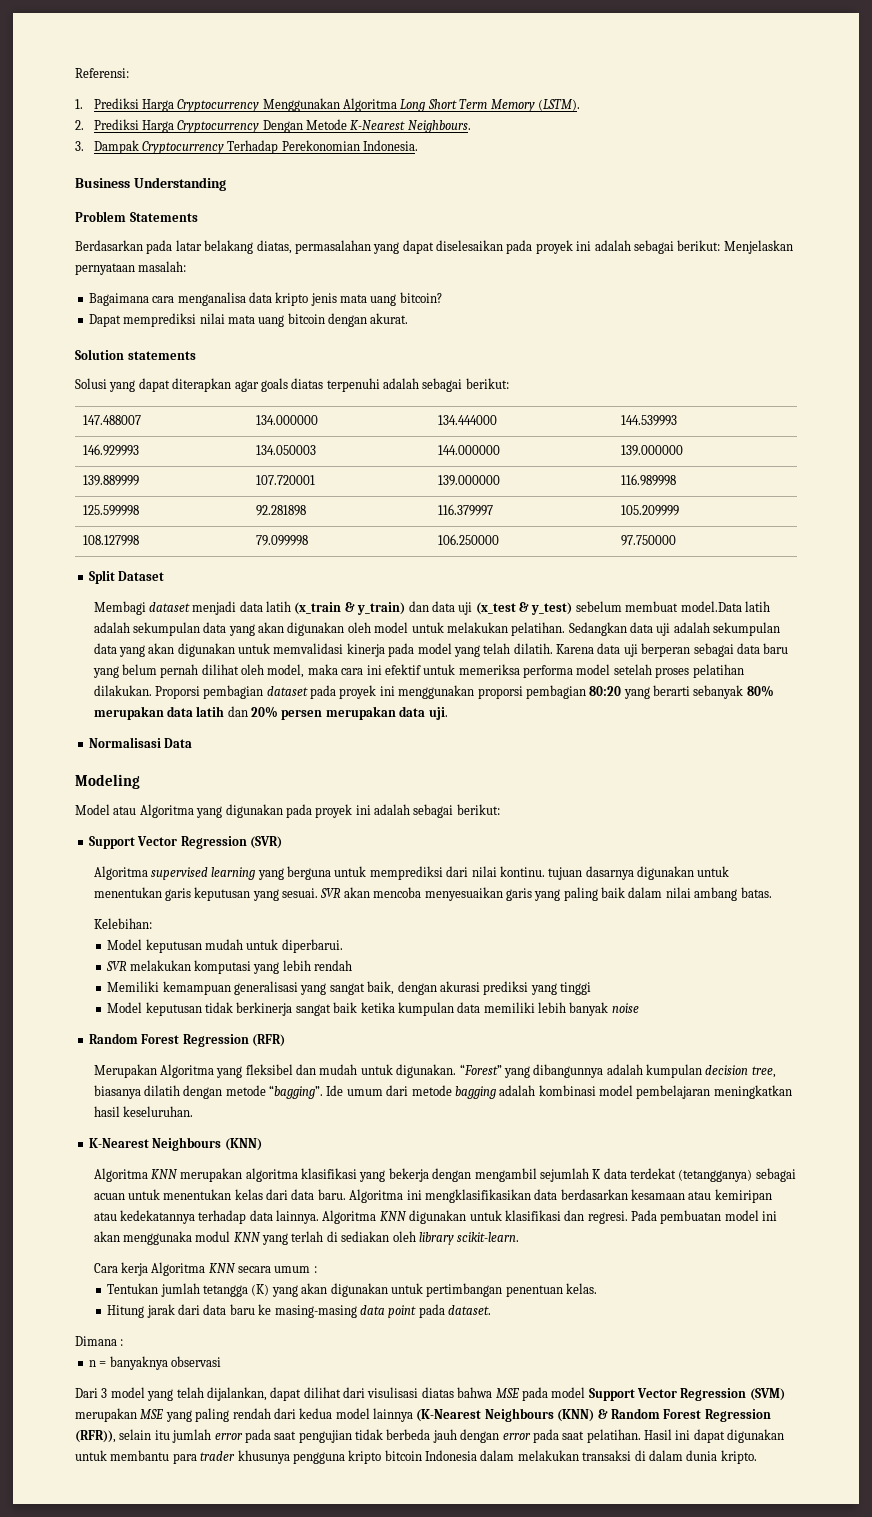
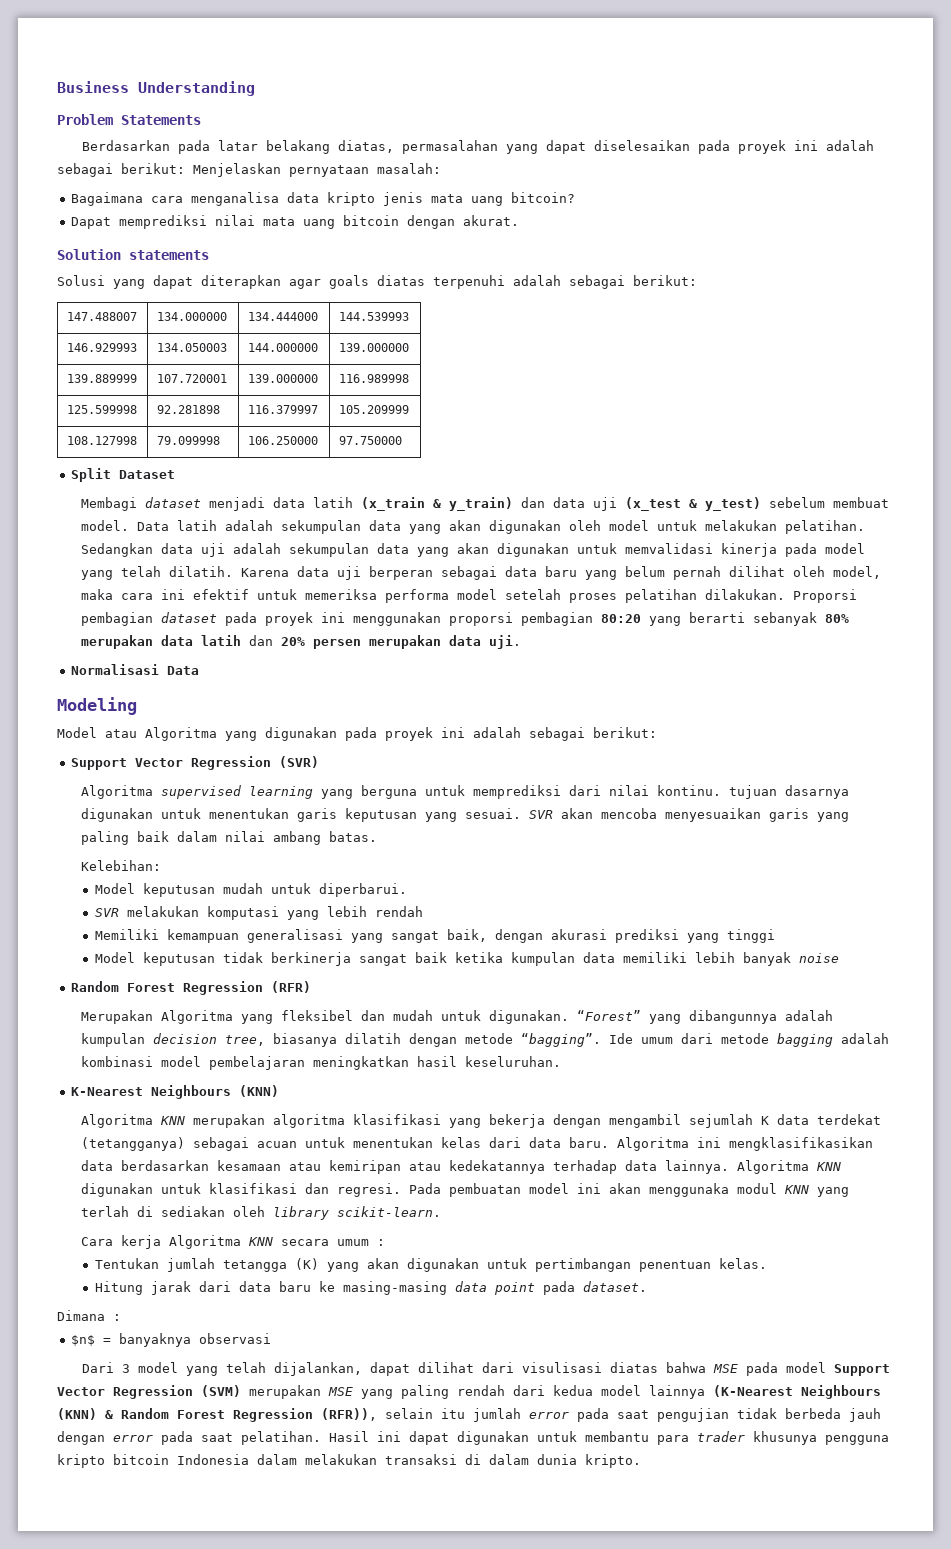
[75,68,129,78] [75,98,580,112] [75,119,471,133] [75,140,419,154] Referensi: // 1. Prediksi Harga Cryptocurrency Menggunakan Algoritma Long Short Term Memory (LSTM). // 2. Prediksi Harga Cryptocurrency Dengan Metode K-Nearest Neighbours. // 3. Dampak Cryptocurrency Terhadap Perekonomian Indonesia. // -> (57, 87) none
[680,601,742,612] model.Data -> [80,520,169,531] model. Data
[88,1360,96,1367] n -> [71,1335,96,1346] $n$

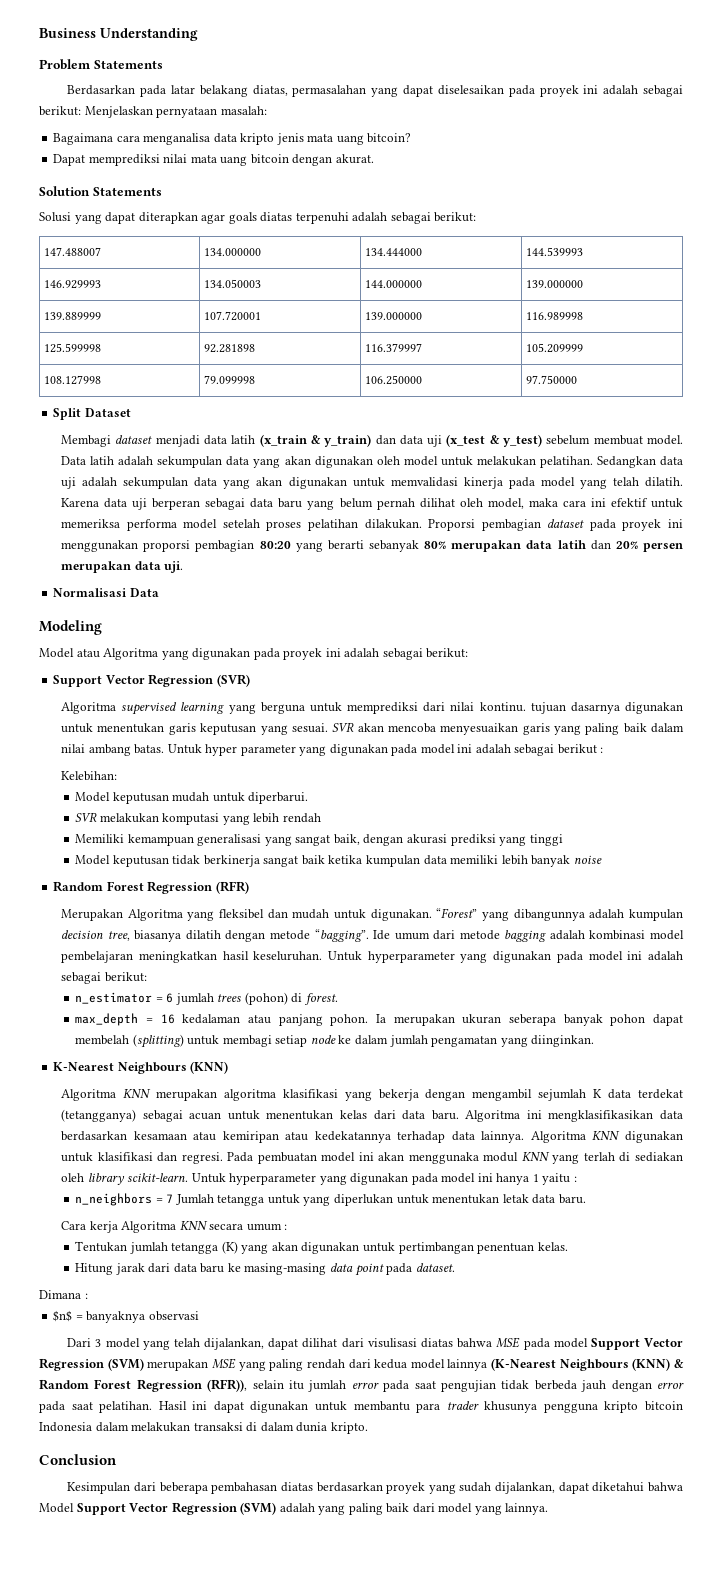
[129,250,209,260] statements -> [92,187,162,196] Statements
(377, 836) none -> [167,744,604,756] Untuk hyper parameter yang digunakan pada model ini adalah sebagai berikut :
(561, 1061) none -> [327,951,683,963] [61,972,147,984] [75,992,338,1005] [75,1013,683,1026] [75,1034,595,1048] Untuk hyperparameter yang digunakan pada model ini adalah sebagai berikut: // n_estimator = 6 jumlah trees (pohon) di forest. // max_depth = 16 kedalaman atau panjang pohon. Ia merupakan ukuran seberapa banyak pohon dapat membelah (splitting) untuk membagi setiap node ke dalam jumlah pengamatan yang diinginkan.
(441, 1211) none -> [191,1173,577,1185] [75,1193,586,1206] Untuk hyperparameter yang digunakan pada model ini hanya 1 yaitu : // n_neighbors = 7 Jumlah tetangga untuk yang diperlukan untuk menentukan letak data baru.
(641, 1461) none -> [39,1454,117,1465] [67,1482,683,1494] [39,1502,549,1515] // Conclusion // Kesimpulan dari beberapa pembahasan diatas berdasarkan proyek yang sudah dijalankan, dapat diketahui bahwa Model Support Vector Regression (SVM) adalah yang paling baik dari model yang lainnya.

